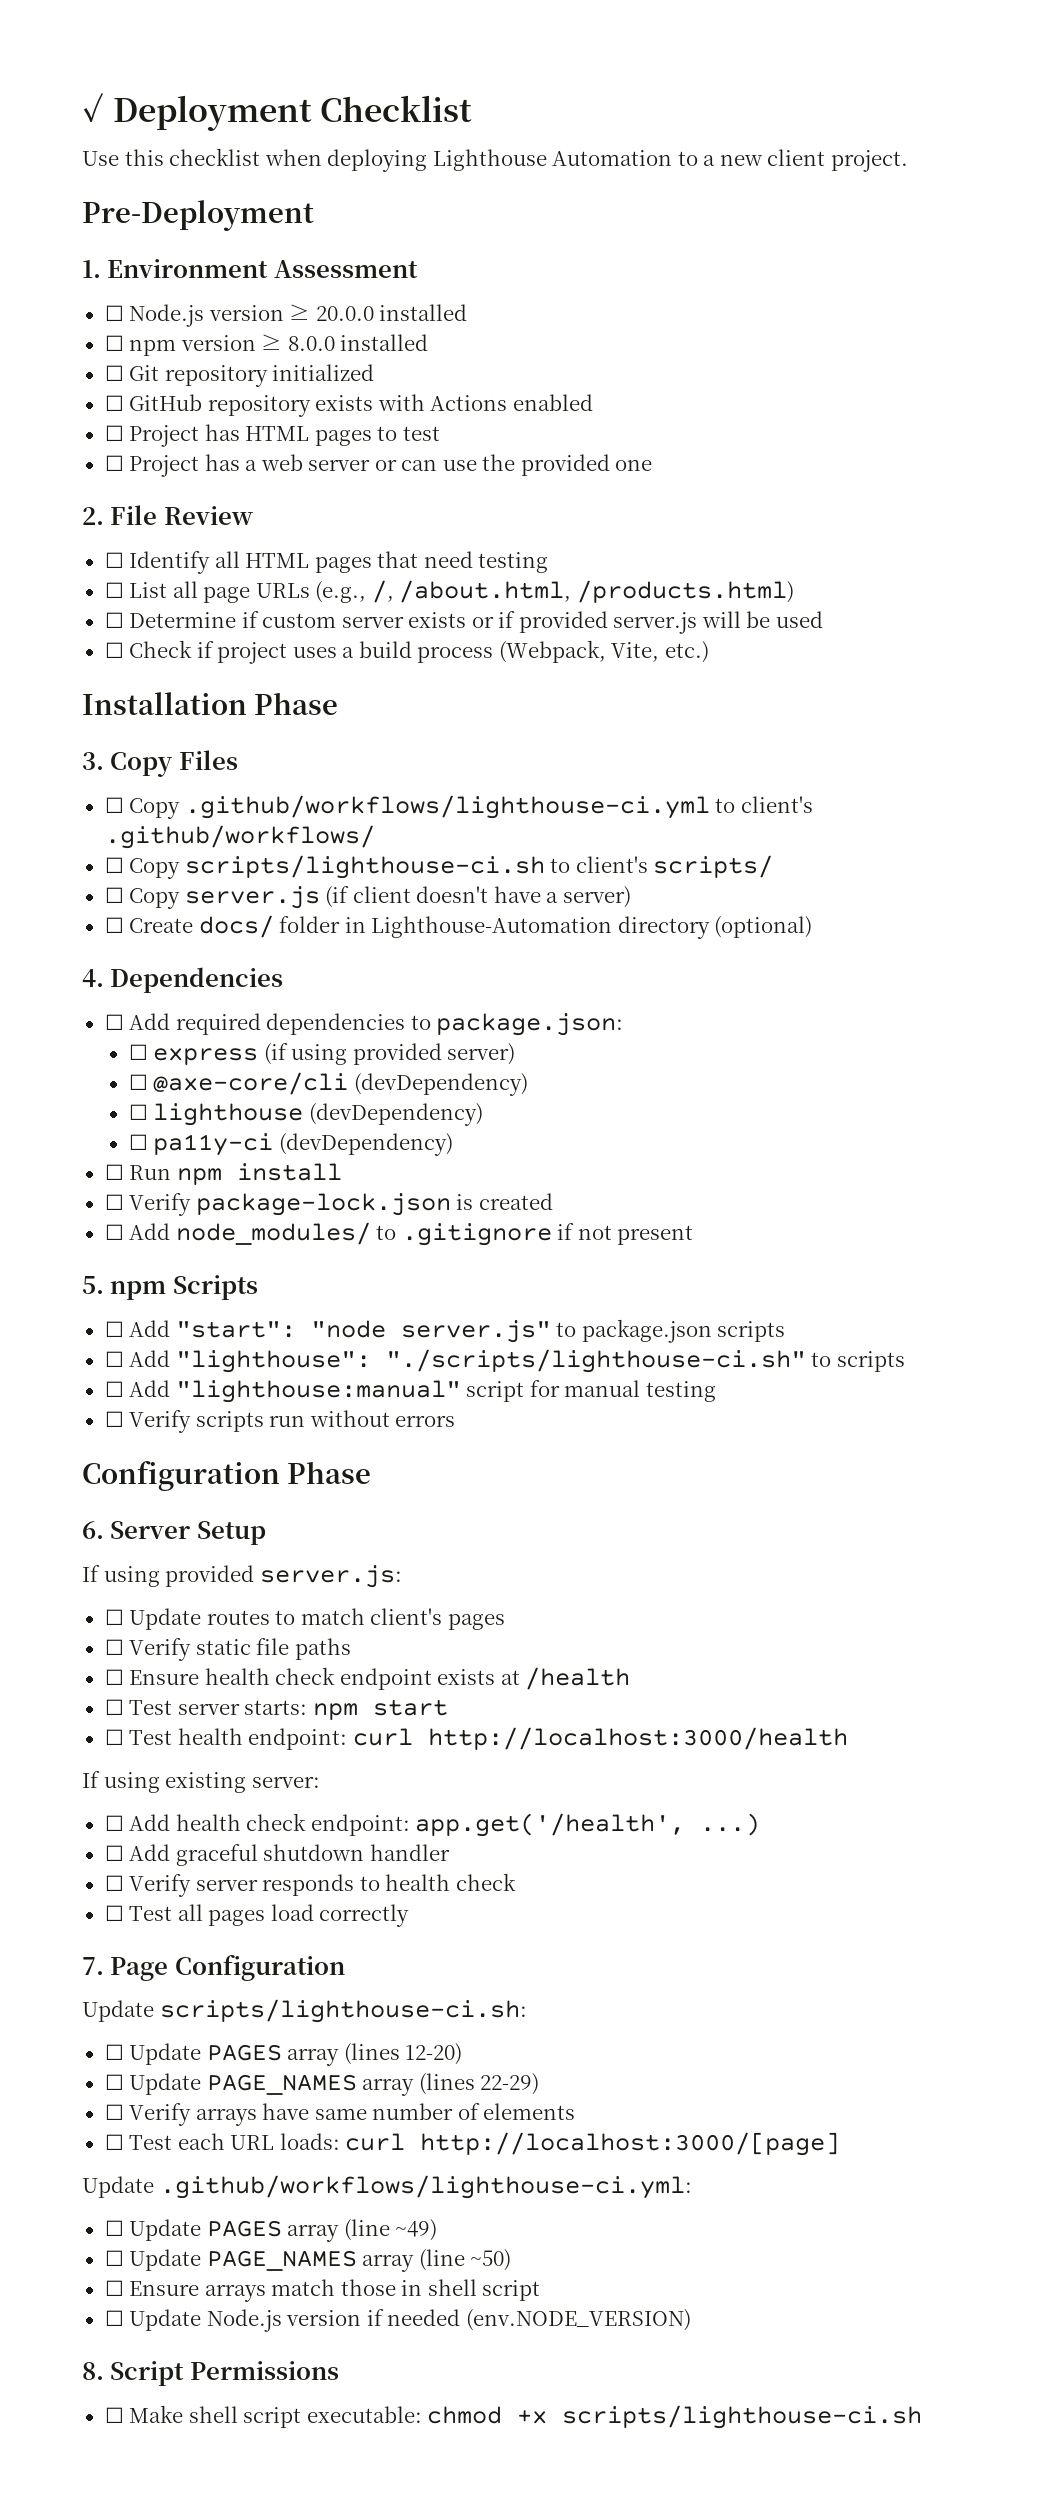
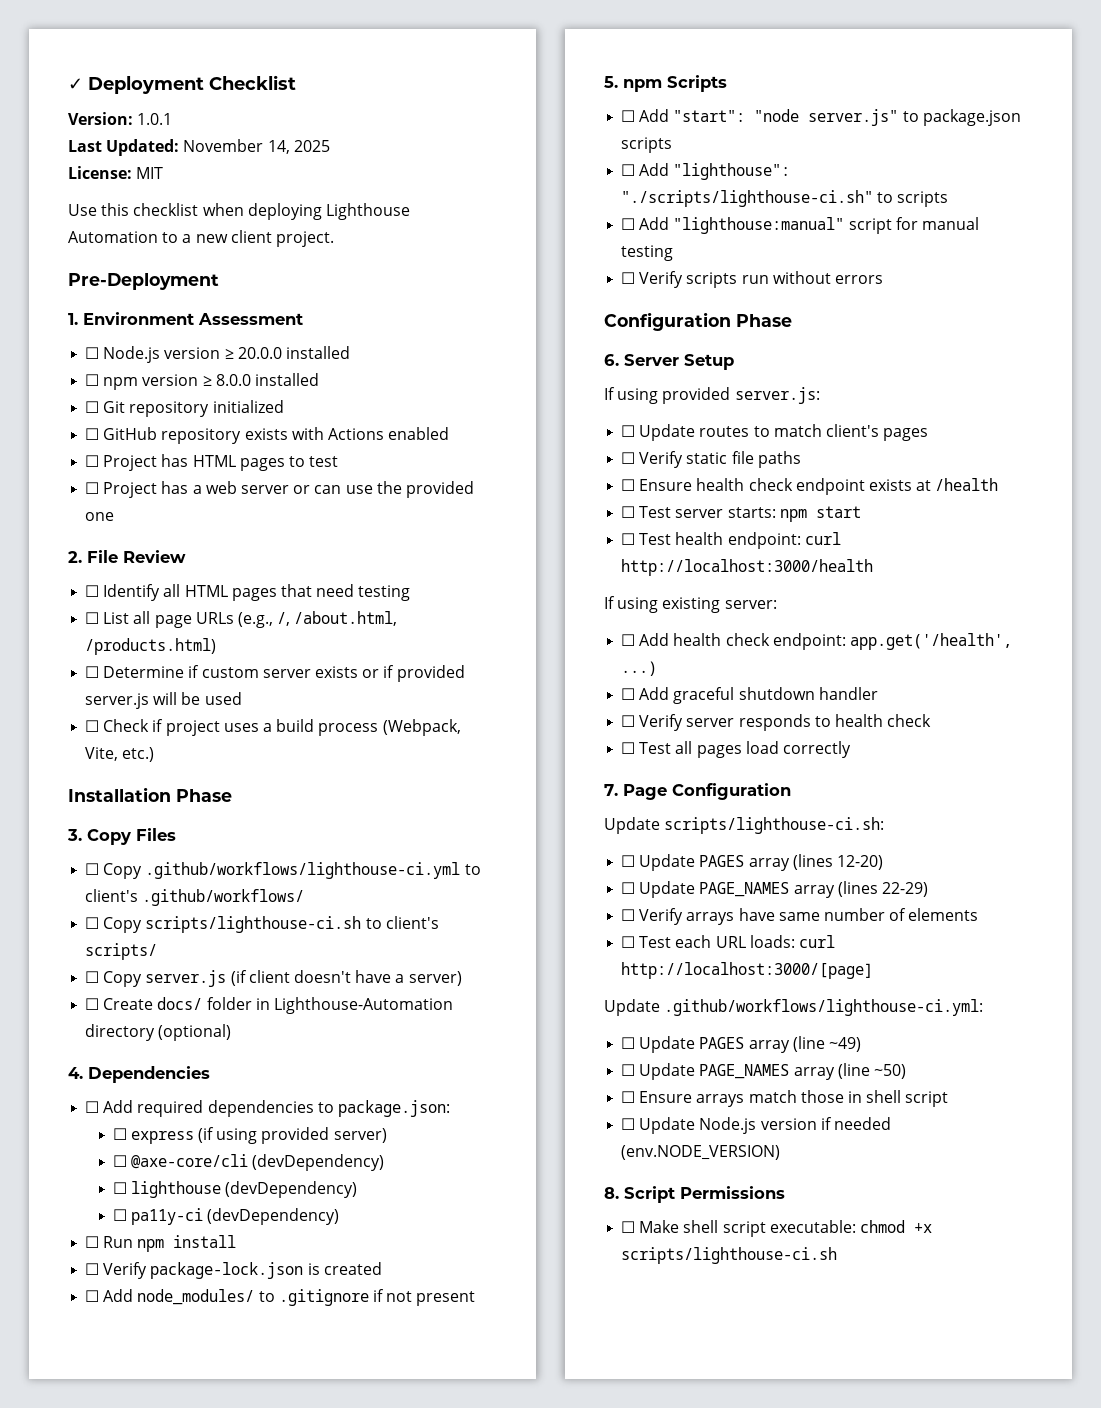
(473, 108) none -> [68,112,173,125] [68,139,330,156] [68,166,164,179] // Version: 1.0.1 // Last Updated: November 14, 2025 // License: MIT

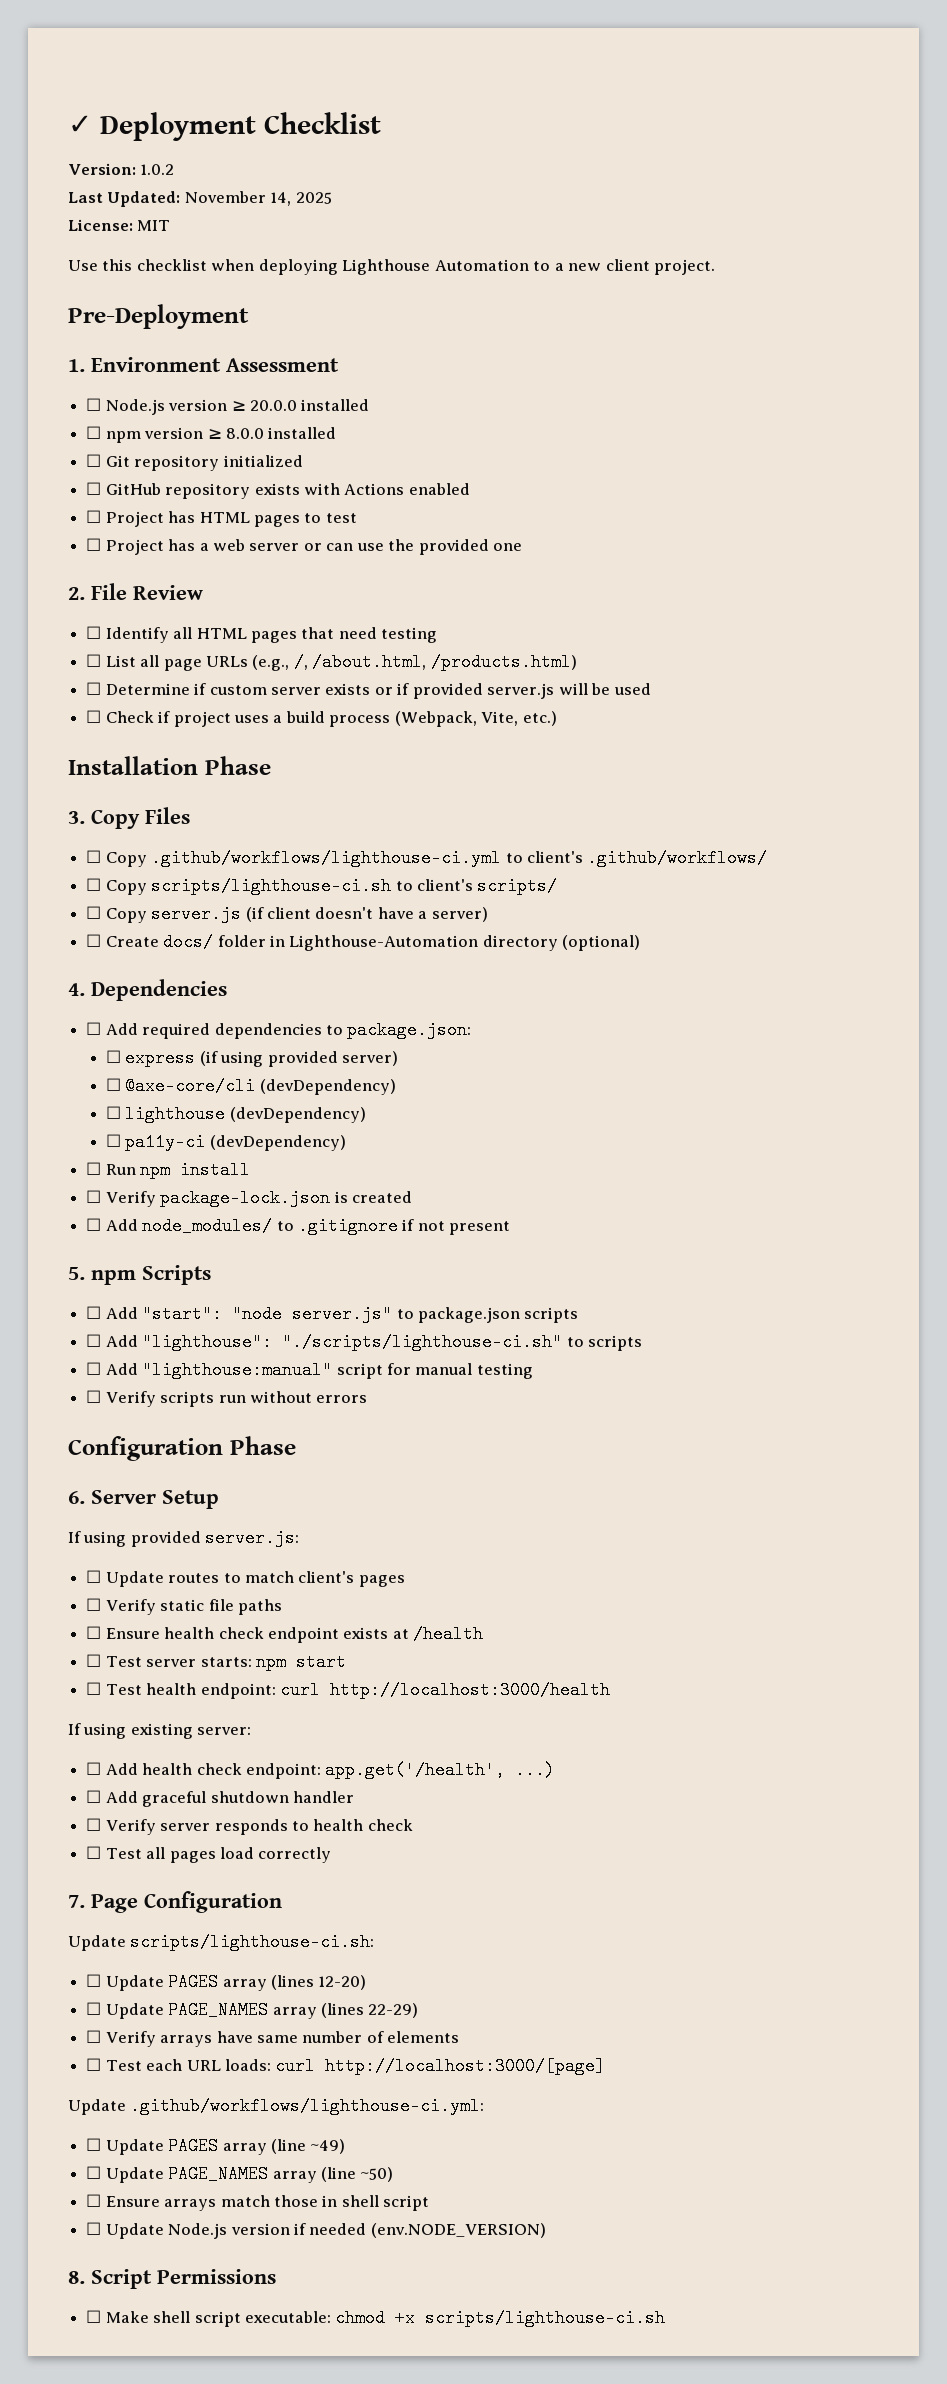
[137,113,173,125] 1.0.1 -> [140,164,175,175] 1.0.2

